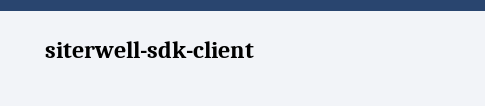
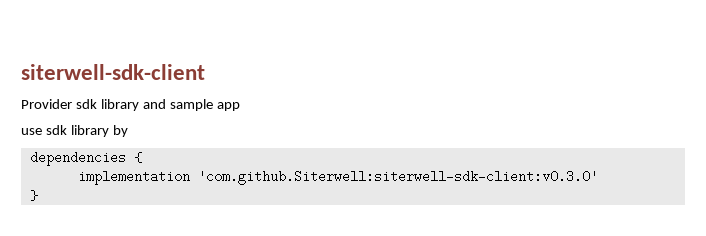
(254, 49) none -> [21,99,240,111] [21,125,128,137] [29,151,142,166] [77,170,598,185] [29,190,38,201] // Provider sdk library and sample app // use sdk library by // dependencies { // implementation 'com.github.Siterwell:siterwell-sdk-client:v0.3.0' // }

